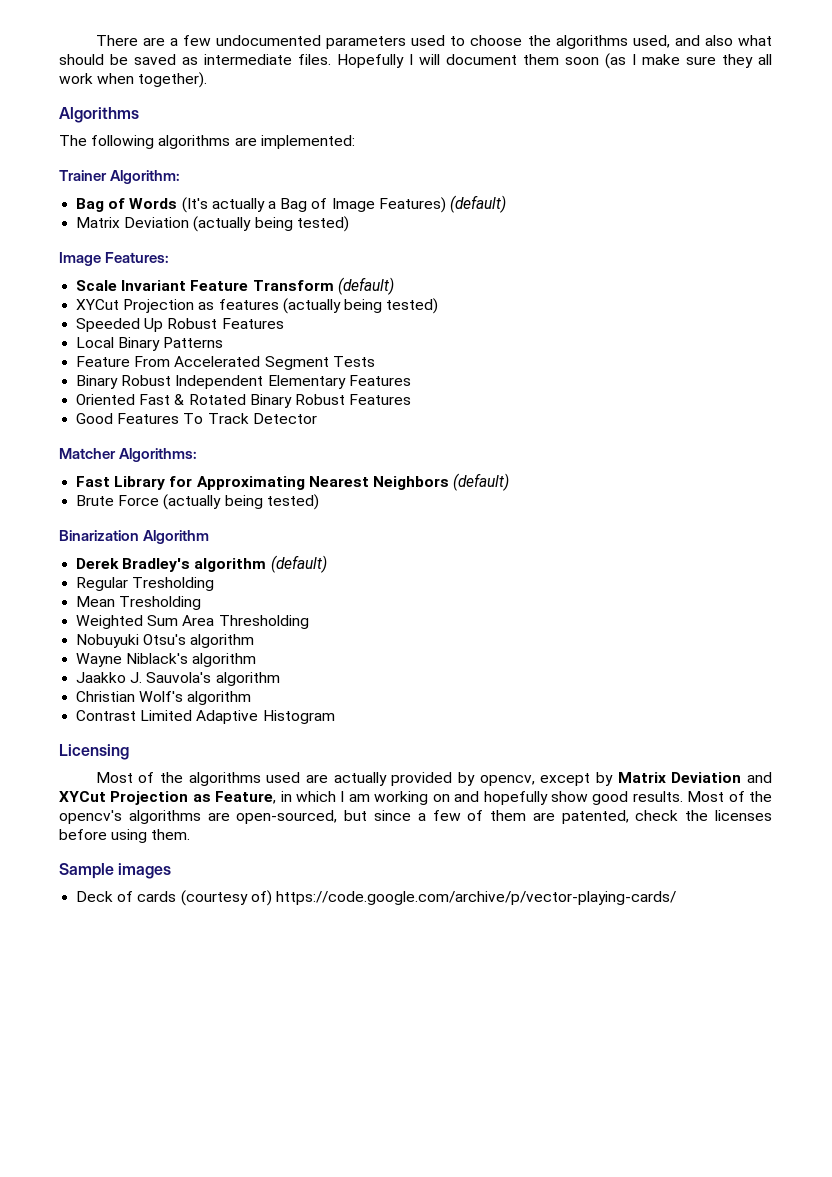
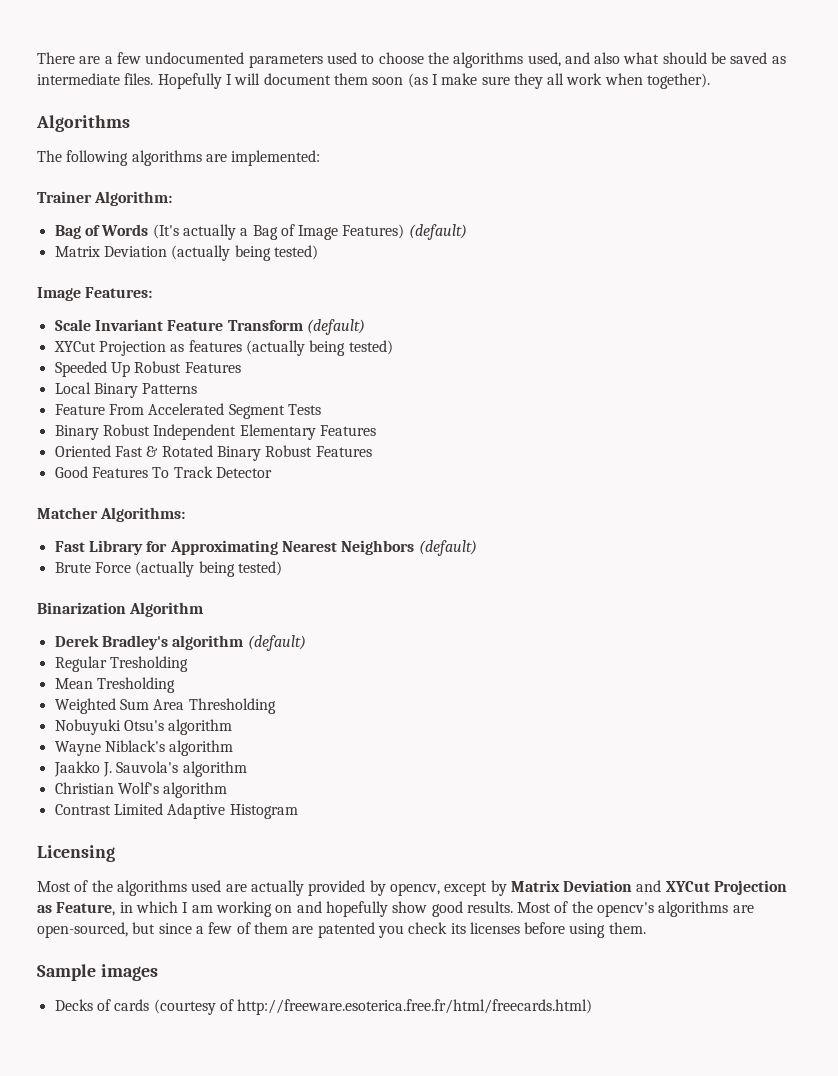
[561,810,709,824] patented, check the -> [317,922,466,938] patented you check its
[76,891,114,902] Deck -> [54,999,93,1011] Decks
[250,890,676,906] of) https://code.google.com/archive/p/vector-playing-cards/ -> [219,999,593,1015] of http://freeware.esoterica.free.fr/html/freecards.html)

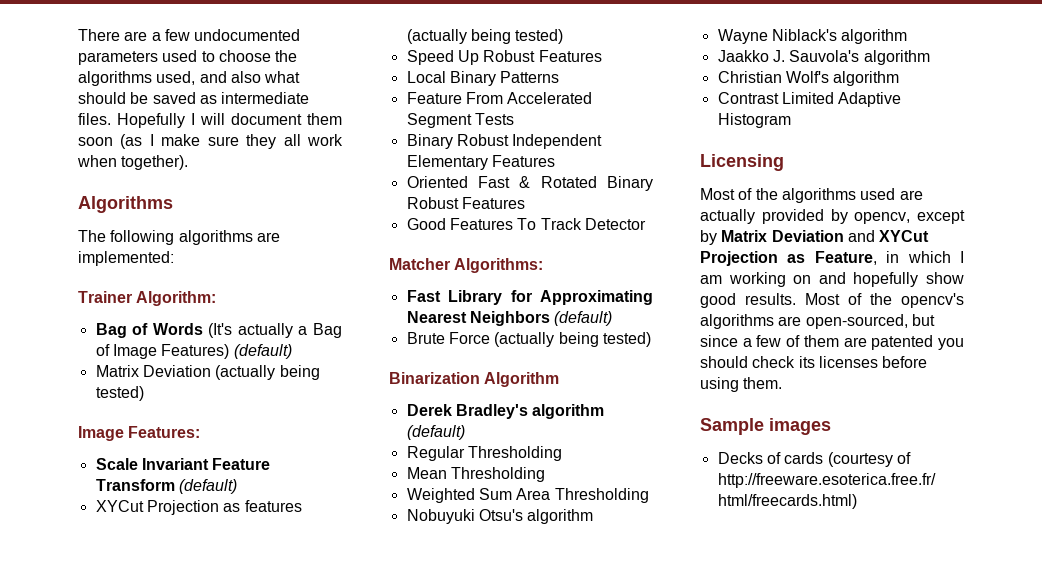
[54,361,107,377] Speeded -> [406,50,454,65] Speed
[109,656,188,672] Tresholding -> [467,446,562,461] Thresholding
[96,677,175,693] Tresholding -> [450,467,545,482] Thresholding
(404, 931) none -> [700,356,748,368] should

